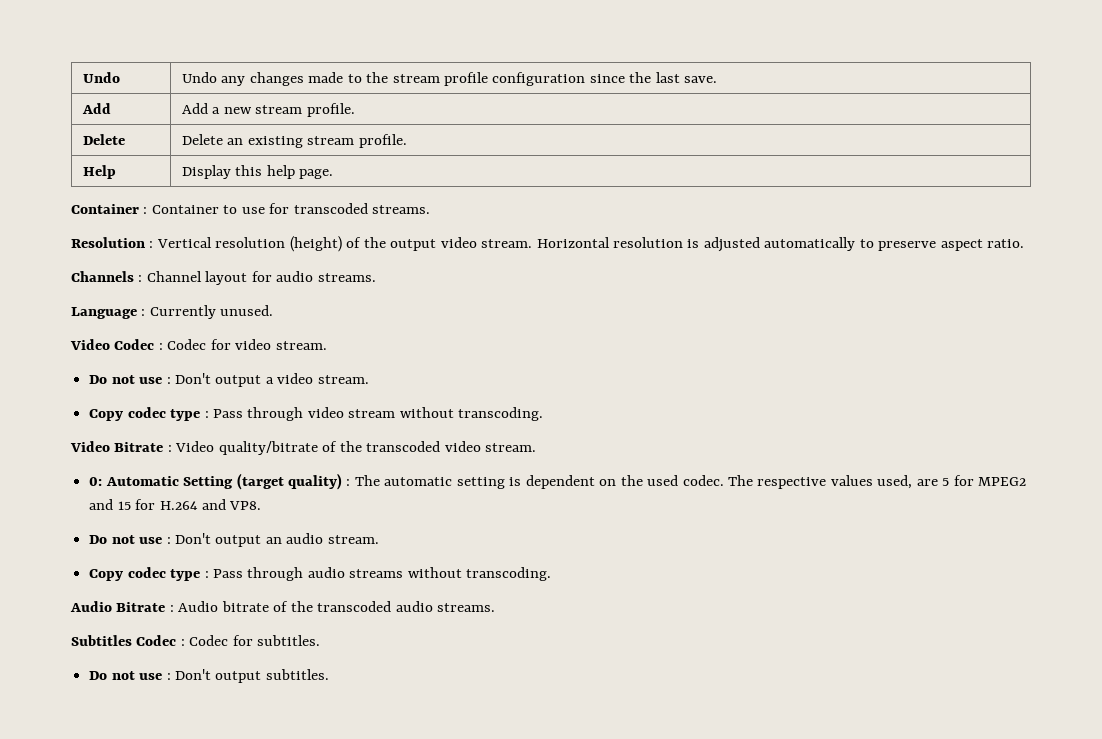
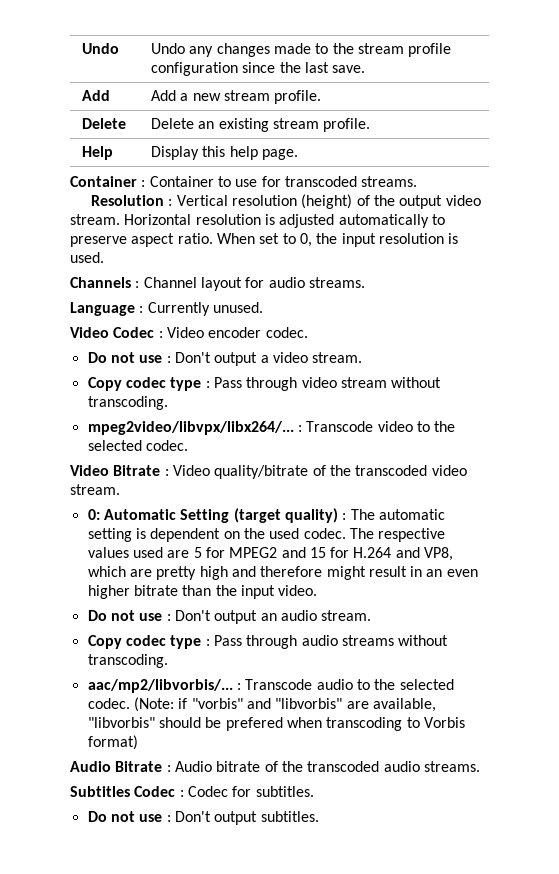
(1025, 243) none -> [216,233,459,247] [70,252,104,263] When set to 0, the input resolution is used.
[167,339,327,350] Codec for video stream. -> [166,327,308,338] Video encoder codec.
(544, 414) none -> [87,421,456,435] [87,440,188,451] // mpeg2video/libvpx/libx264/... : Transcode video to the selected codec.
[877,475,913,489] used, -> [132,547,163,558] used
[229,501,262,510] VP8. -> [424,547,454,561] [87,566,478,580] [87,585,318,599] VP8, which are pretty high and therefore might result in an even higher bitrate than the input video.
(552, 574) none -> [87,679,454,693] [87,697,436,712] [87,717,465,731] [87,735,138,750] // aac/mp2/libvorbis/... : Transcode audio to the selected codec. (Note: if "vorbis" and "libvorbis" are available, "libvorbis" should be prefered when transcoding to Vorbis format)

